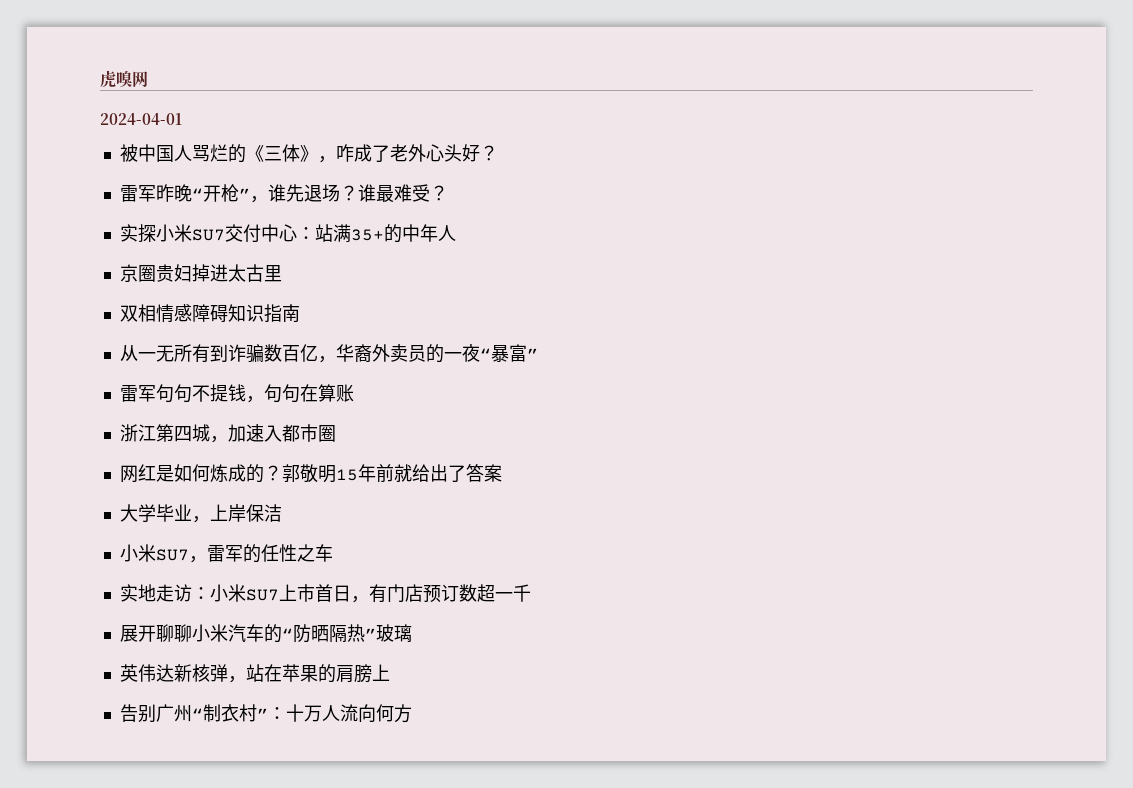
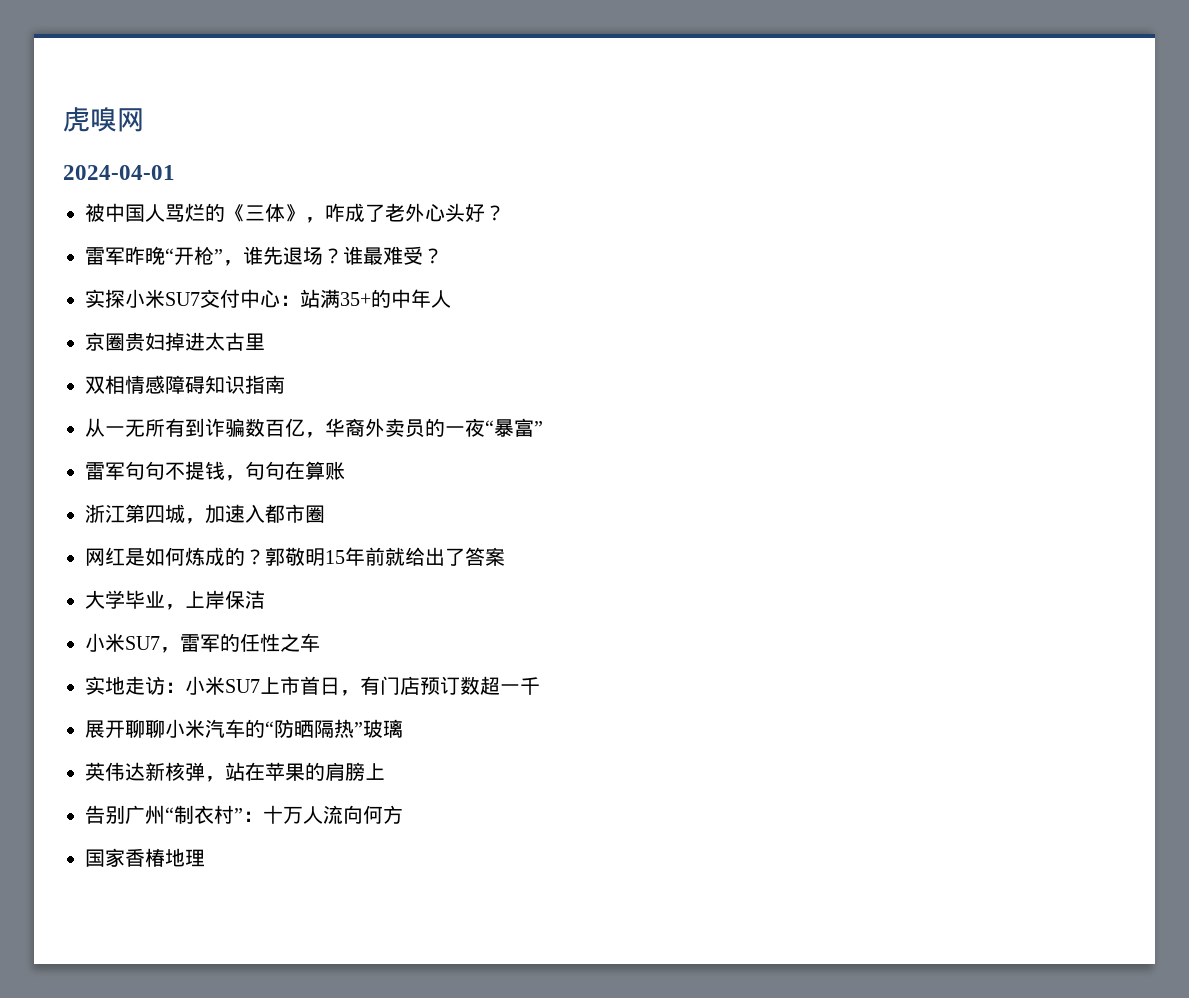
(412, 713) none -> [85,848,205,867] // 国家香椿地理

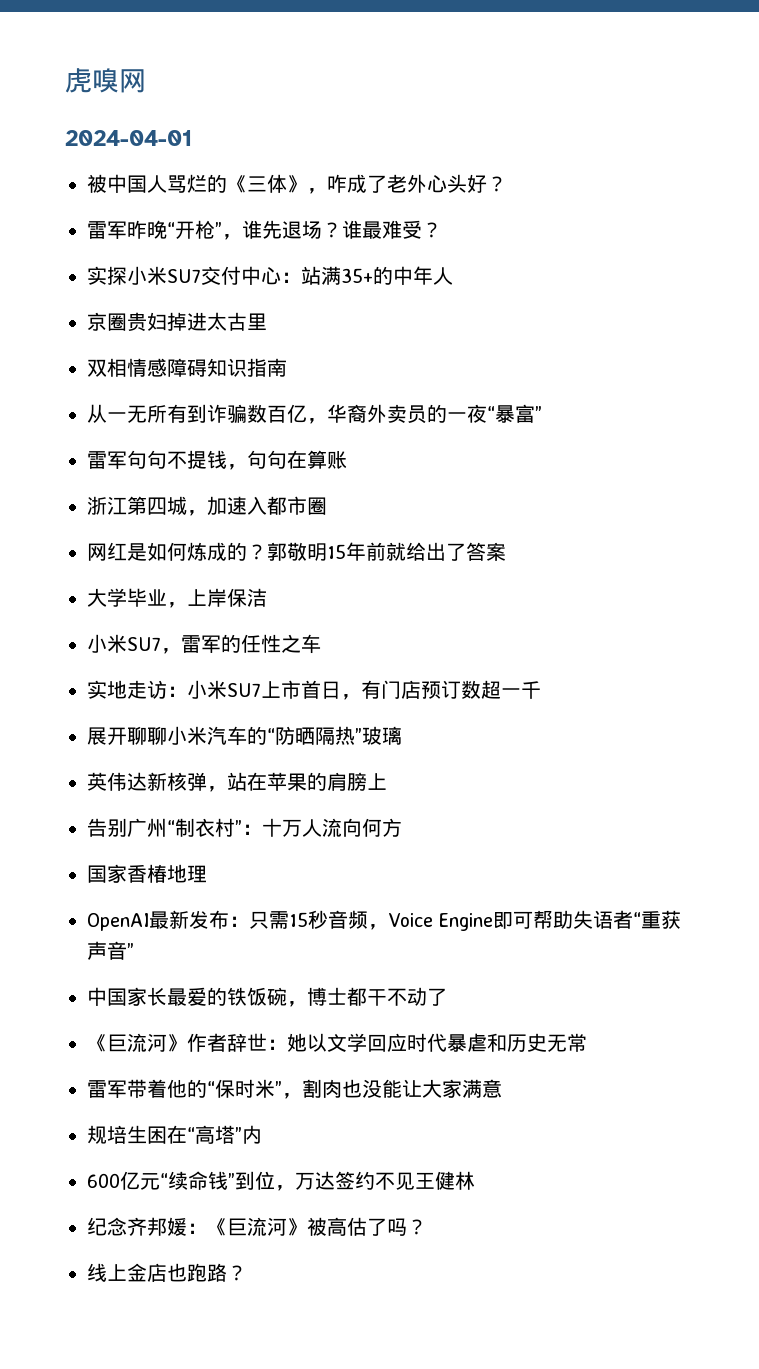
(205, 858) none -> [87,910,681,931] [87,941,134,960] [87,987,447,1007] [87,1033,587,1052] [87,1079,502,1099] [87,1125,262,1144] [87,1171,475,1191] [87,1217,427,1236] [87,1263,247,1282] // OpenAI最新发布：只需15秒音频，Voice Engine即可帮助失语者“重获声音” // 中国家长最爱的铁饭碗，博士都干不动了 // 《巨流河》作者辞世：她以文学回应时代暴虐和历史无常 // 雷军带着他的“保时米”，割肉也没能让大家满意 // 规培生困在“高塔”内 // 600亿元“续命钱”到位，万达签约不见王健林 // 纪念齐邦媛：《巨流河》被高估了吗？ // 线上金店也跑路？

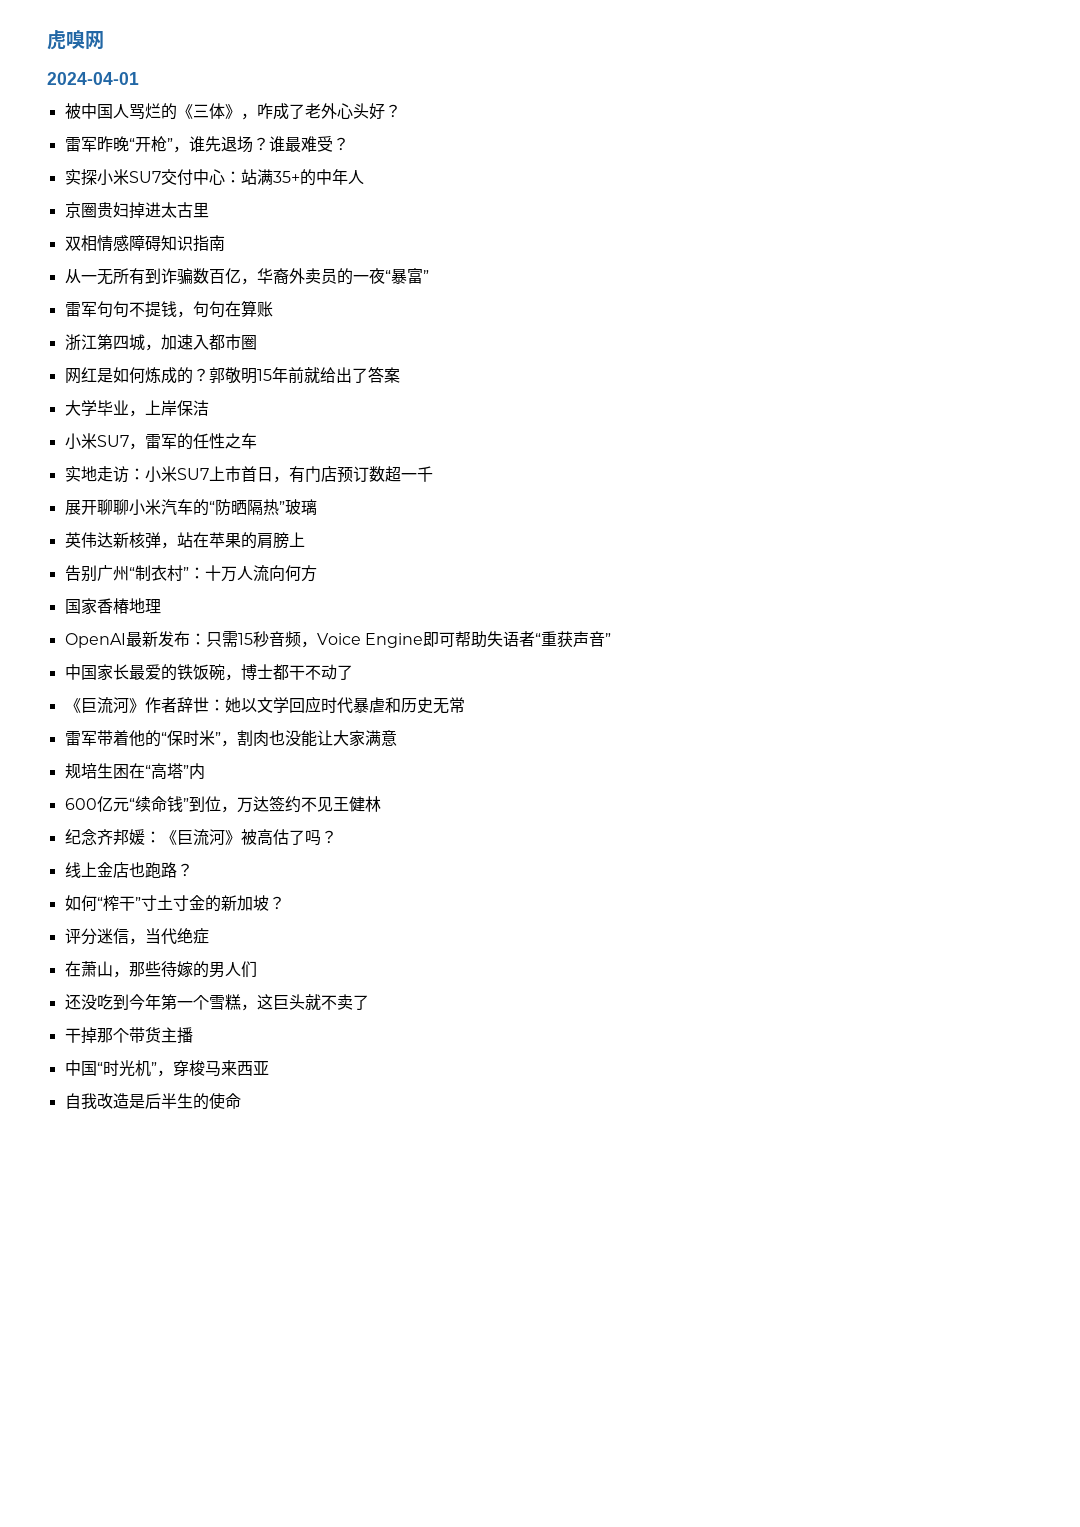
(247, 1273) none -> [64,895,285,912] [64,928,209,945] [64,961,257,978] [64,994,369,1011] [64,1027,193,1044] [64,1060,269,1077] [64,1093,241,1110] // 如何“榨干”寸土寸金的新加坡？ // 评分迷信，当代绝症 // 在萧山，那些待嫁的男人们 // 还没吃到今年第一个雪糕，这巨头就不卖了 // 干掉那个带货主播 // 中国“时光机”，穿梭马来西亚 // 自我改造是后半生的使命

